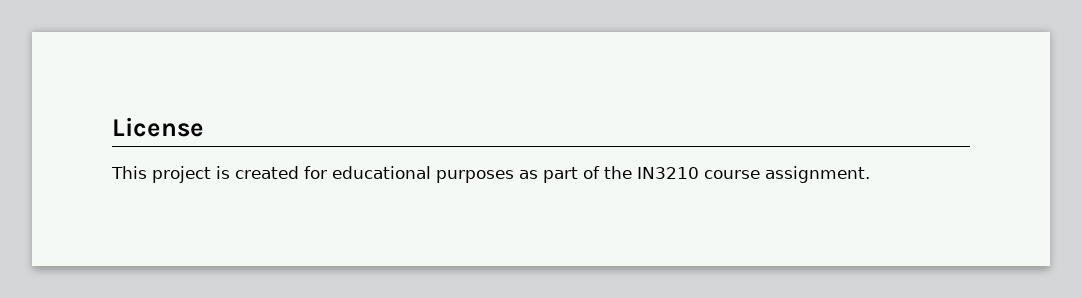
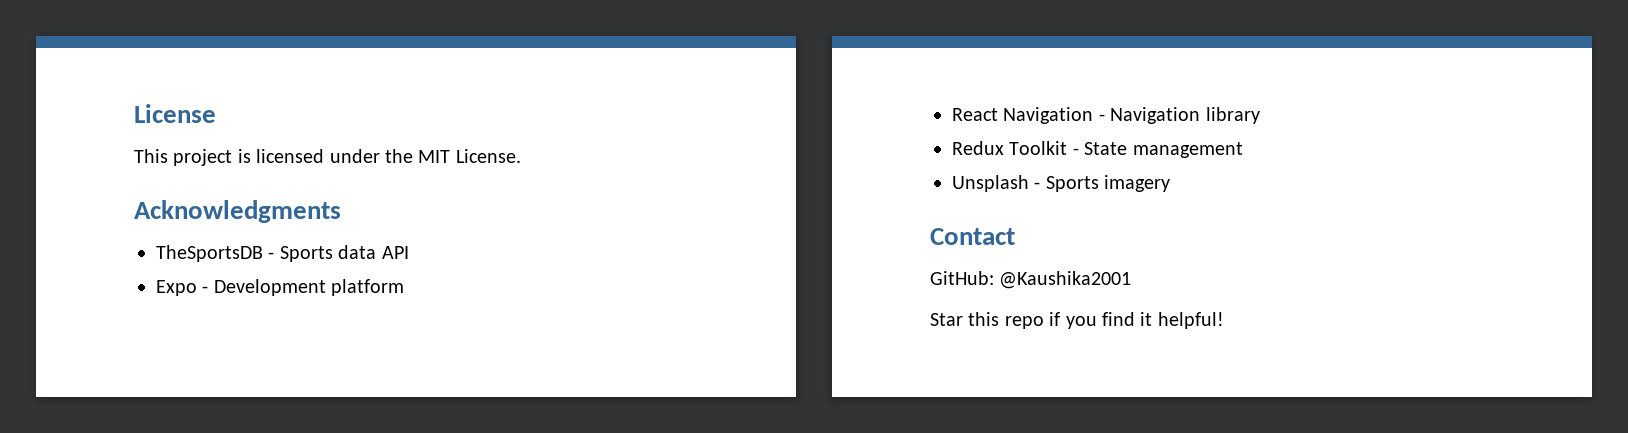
[235,166,870,183] created for educational purposes as part of the IN3210 course assignment. -> [256,149,521,163] [134,200,341,223] [156,245,409,262] [156,279,405,296] [952,107,1260,124] [952,141,1243,158] [952,175,1171,192] [930,228,1015,245] [930,271,1132,289] [930,312,1224,329] licensed under the MIT License. // Acknowledgments // TheSportsDB - Sports data API // Expo - Development platform // React Navigation - Navigation library // Redux Toolkit - State management // Unsplash - Sports imagery // Contact // GitHub: @Kaushika2001 // Star this repo if you find it helpful!

